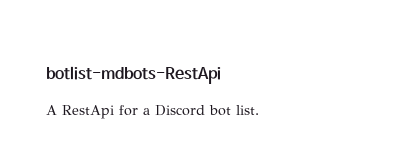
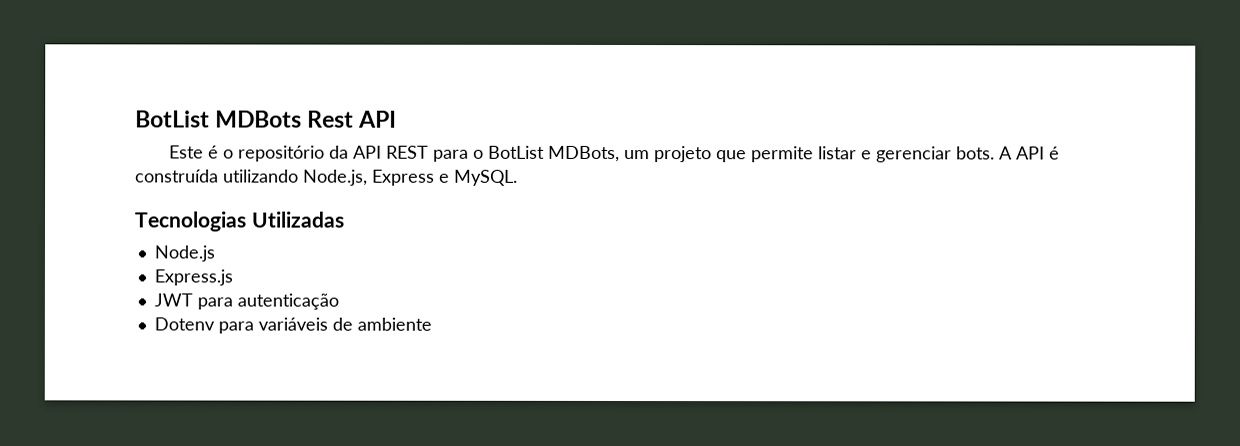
[46,66,221,84] [46,105,259,119] botlist-mdbots-RestApi // A RestApi for a Discord bot list. -> [135,110,398,128] [169,145,1061,163] [135,169,518,186] [134,211,345,232] [153,245,215,262] [153,269,233,286] [153,293,339,310] [153,317,432,334] BotList MDBots Rest API // Este é o repositório da API REST para o BotList MDBots, um projeto que permite listar e gerenciar bots. A API é construída utilizando Node.js, Express e MySQL. // Tecnologias Utilizadas // Node.js // Express.js // JWT para autenticação // Dotenv para variáveis de ambiente

